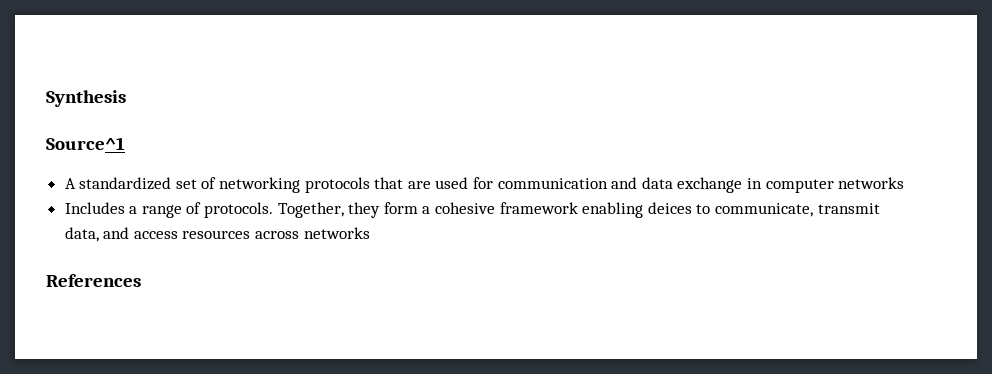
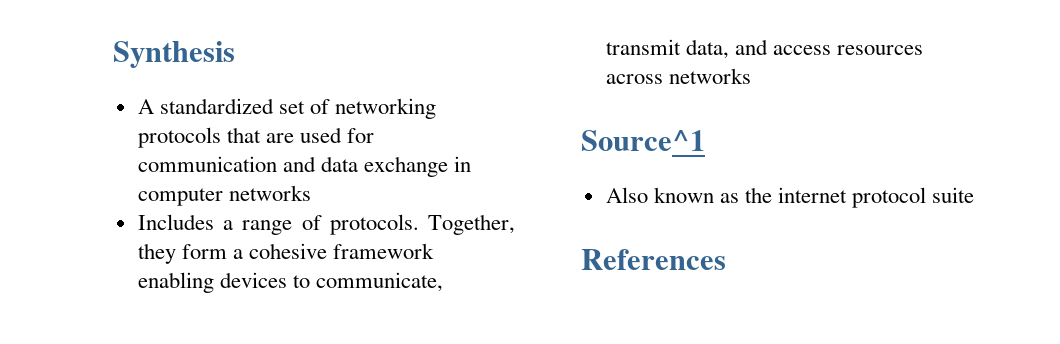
[46,137,125,150] // Source^1 -> (235, 54) none
[647,202,692,214] deices -> [219,272,287,288] devices
(370, 233) none -> [581,130,705,151] [605,187,975,208] // Source^1 // Also known as the internet protocol suite

